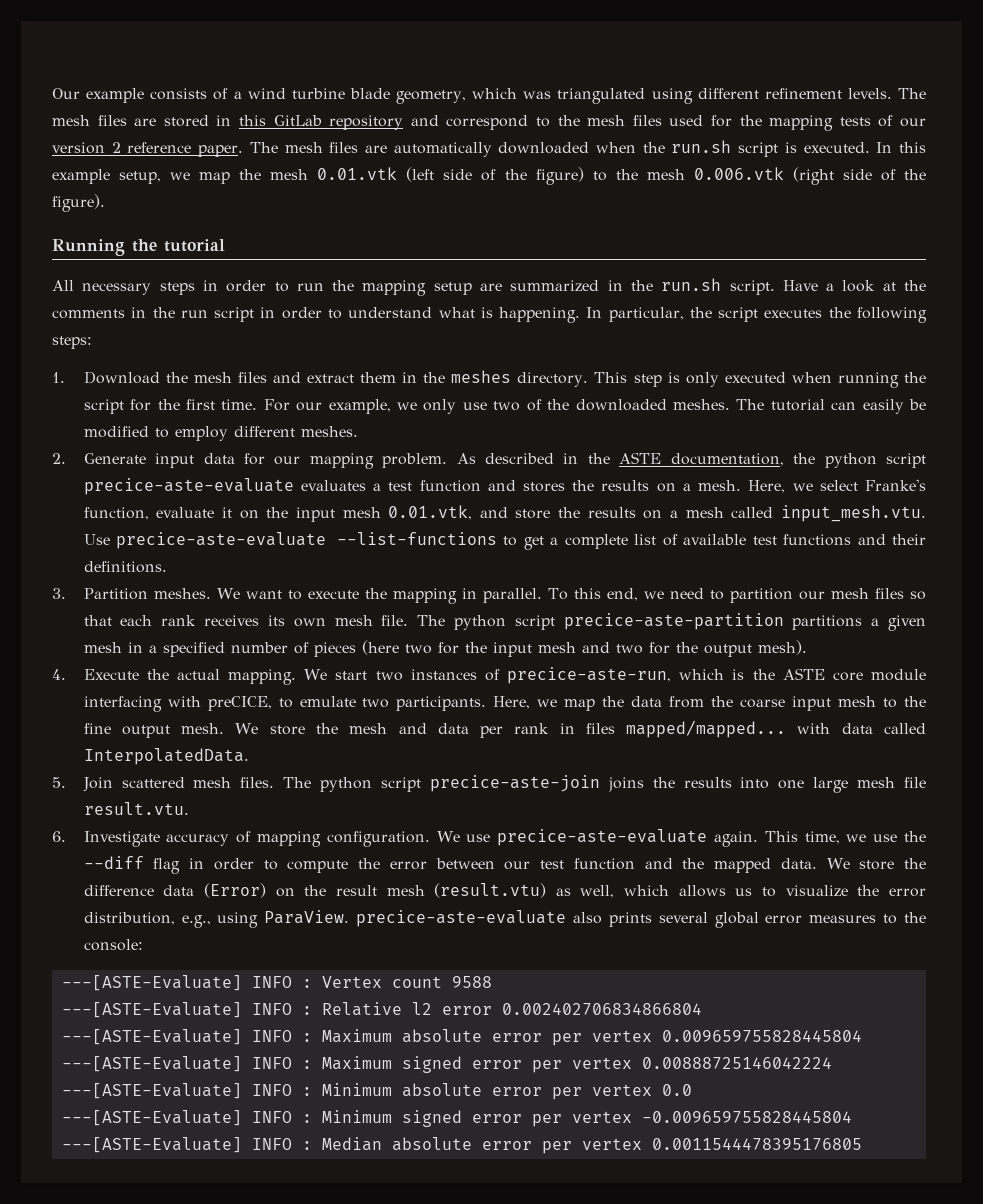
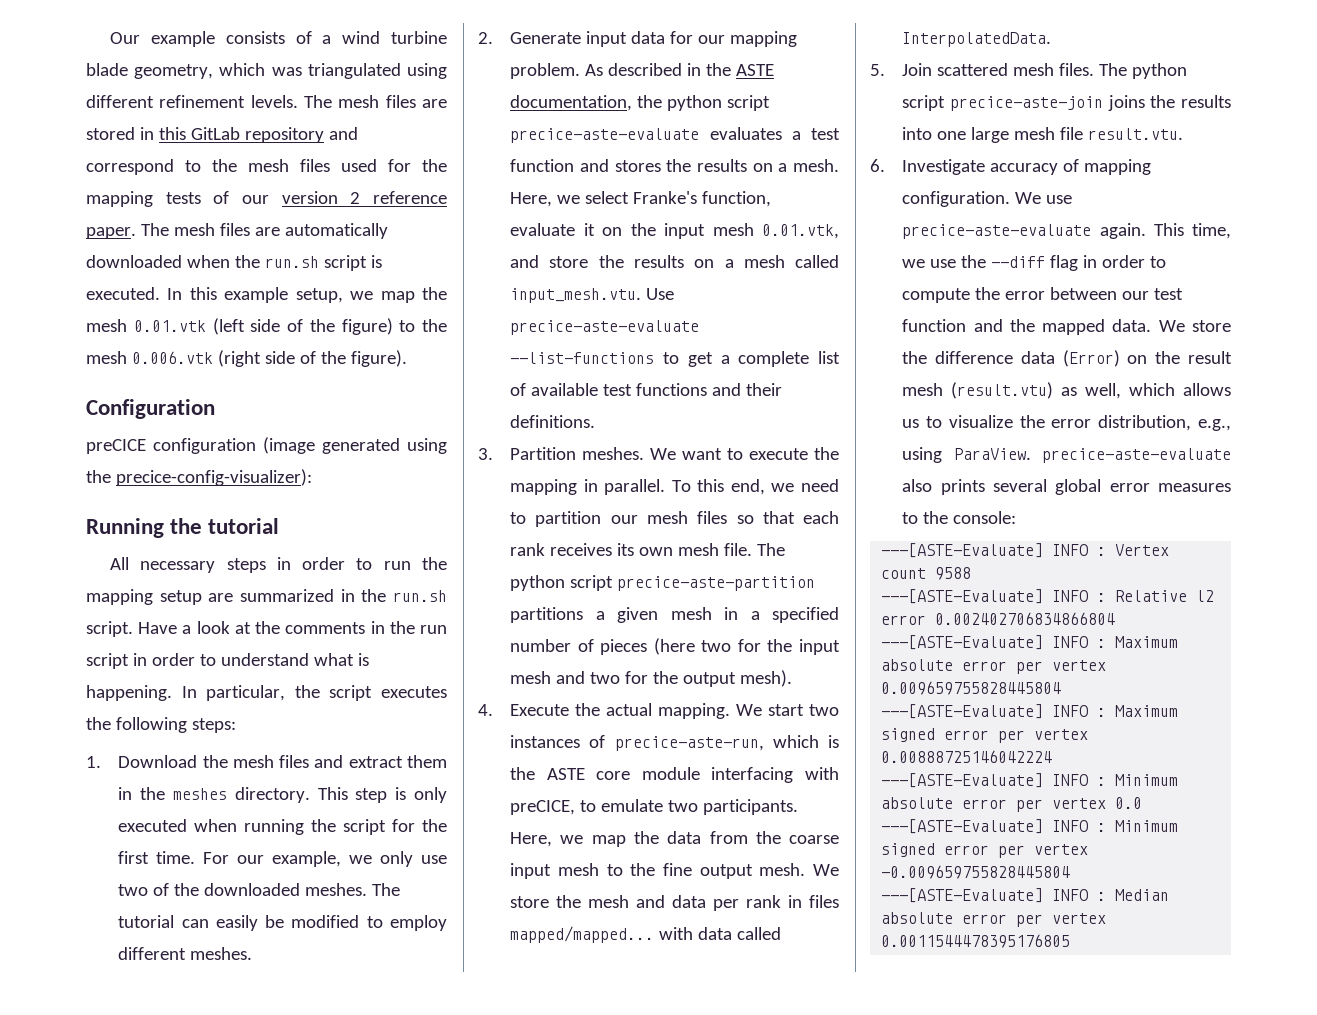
(105, 203) none -> [86,399,215,419] [86,437,447,454] [86,469,312,486] // Configuration // preCICE configuration (image generated using the precice-config-visualizer):

